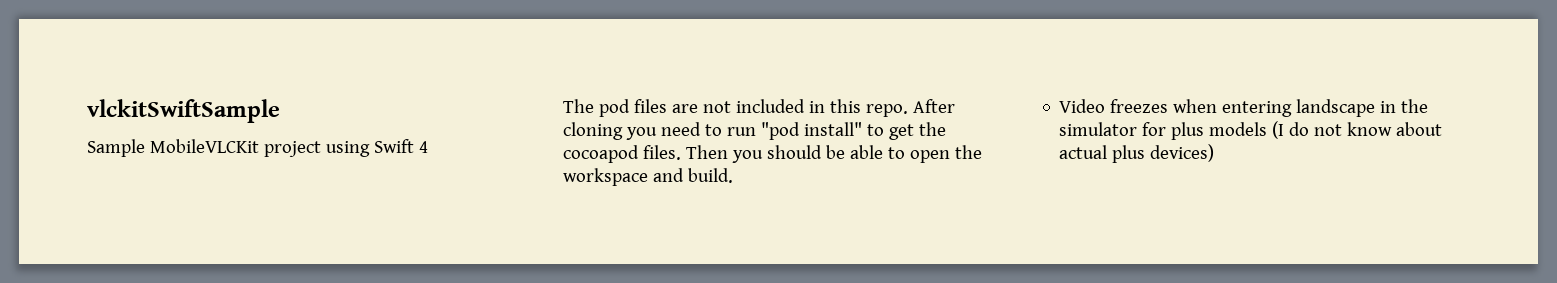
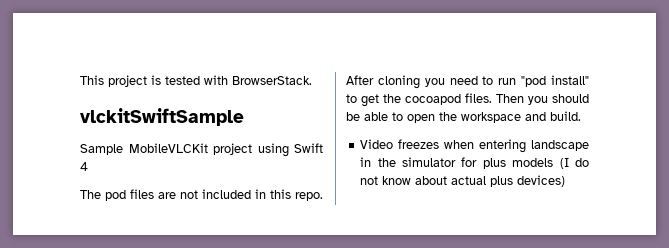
(87, 111) none -> [80,75,312,87] This project is tested with BrowserStack. //

